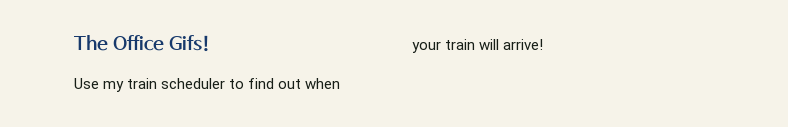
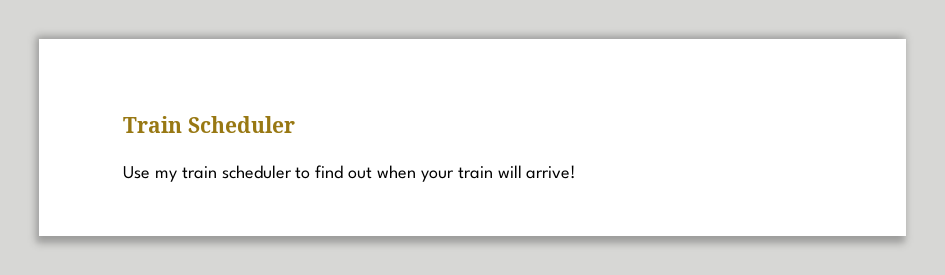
[74,35,210,52] The Office Gifs! -> [123,116,295,133] Train Scheduler

